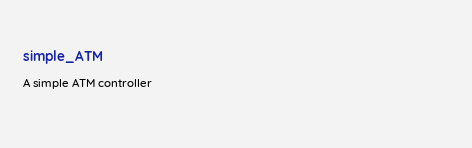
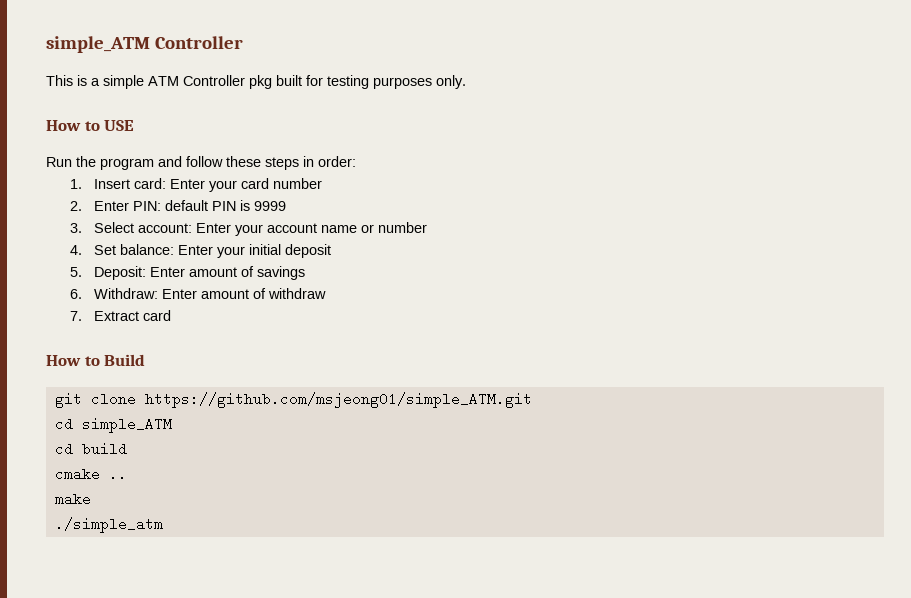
[23,50,103,64] [23,78,153,89] simple_ATM // A simple ATM controller -> [46,36,243,53] [46,75,466,89] [46,120,135,131] [46,156,356,170] [70,178,323,192] [70,200,287,211] [70,222,428,236] [70,244,332,258] [70,266,306,280] [70,288,327,299] [70,310,172,321] [46,354,146,366] [54,392,532,408] [54,417,172,433] [54,442,127,456] [54,467,127,481] [54,492,91,506] [54,517,163,533] simple_ATM Controller // This is a simple ATM Controller pkg built for testing purposes only. // How to USE // Run the program and follow these steps in order: // 1. Insert card: Enter your card number // 2. Enter PIN: default PIN is 9999 // 3. Select account: Enter your account name or number // 4. Set balance: Enter your initial deposit // 5. Deposit: Enter amount of savings // 6. Withdraw: Enter amount of withdraw // 7. Extract card // How to Build // git clone https://github.com/msjeong01/simple_ATM.git // cd simple_ATM // cd build // cmake .. // make // ./simple_atm

